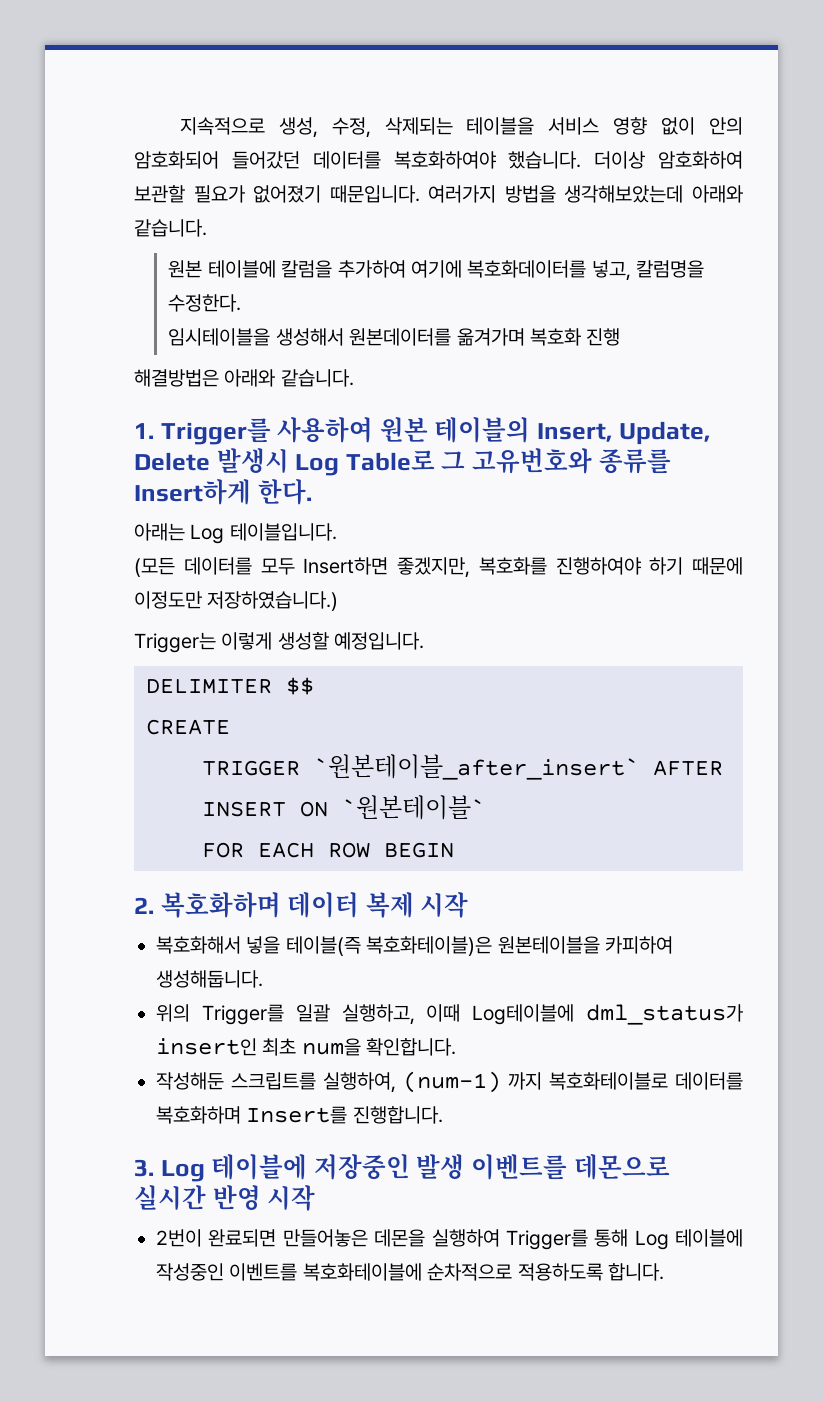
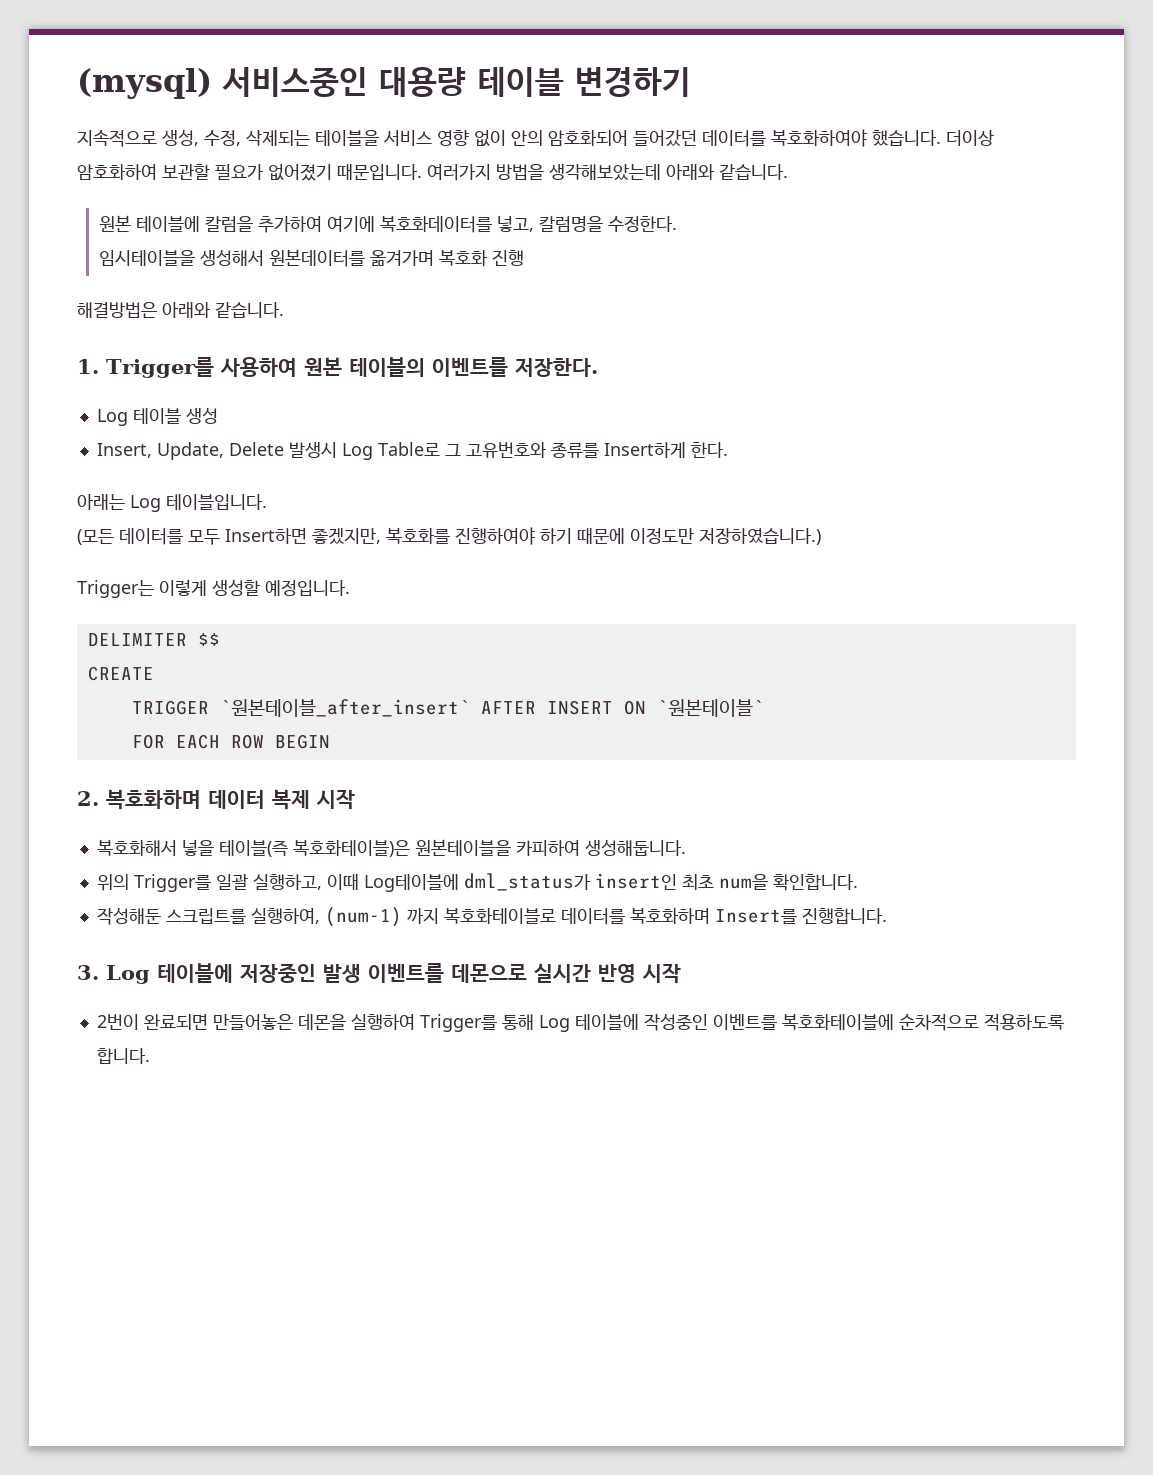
(179, 126) none -> [77,67,691,99] (mysql) 서비스중인 대용량 테이블 변경하기 //
(531, 430) none -> [431,357,598,377] [96,408,218,426] 이벤트를 저장한다. // Log 테이블 생성 //

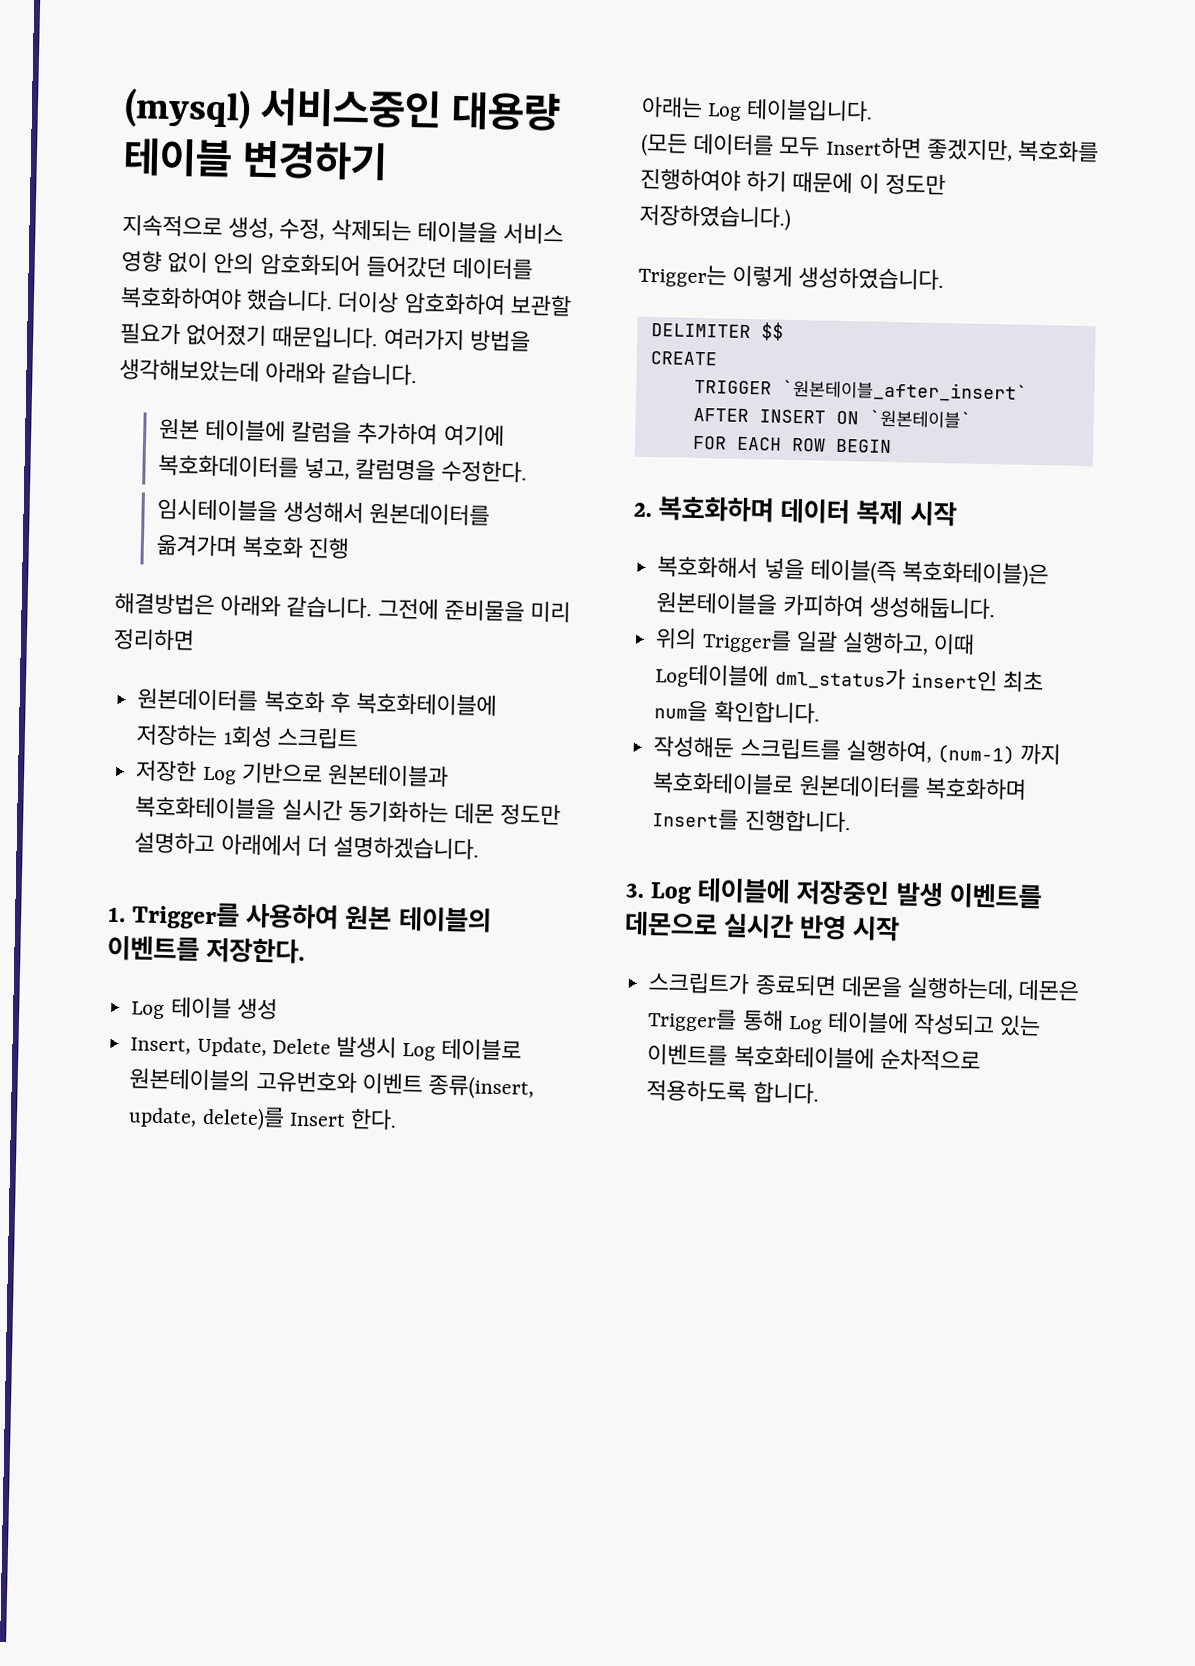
(284, 310) none -> [377,597,572,623] [113,627,195,651] [137,687,497,716] [136,723,359,750] [135,759,449,787] [135,795,562,826] [134,831,479,860] 그전에 준비물을 미리 정리하면 // 원본데이터를 복호화 후 복호화테이블에 저장하는 1회성 스크립트 // 저장한 Log 기반으로 원본테이블과 복호화테이블을 실시간 동기화하는 데몬 정도만 설명하고 아래에서 더 설명하겠습니다.
[377,442,686,458] Table로 그 고유번호와 종류를 Insert하게 -> [441,1037,523,1061] [129,1067,534,1100] [128,1105,346,1131] 테이블로 원본테이블의 고유번호와 이벤트 종류(insert, update, delete)를 Insert
[630,528,694,544] 이정도만 -> [858,172,946,196] 이 정도만
[212,580,350,596] 생성할 예정입니다. -> [798,266,945,291] 생성하였습니다.
[560,908,625,925] 데이터를 -> [798,774,921,798] 원본데이터를
[96,1014,415,1030] 2번이 완료되면 만들어놓은 데몬을 실행하여 -> [648,971,1081,1002] 스크립트가 종료되면 데몬을 실행하는데, 데몬은
[643,1013,708,1031] 작성중인 -> [913,1012,1042,1037] 작성되고 있는

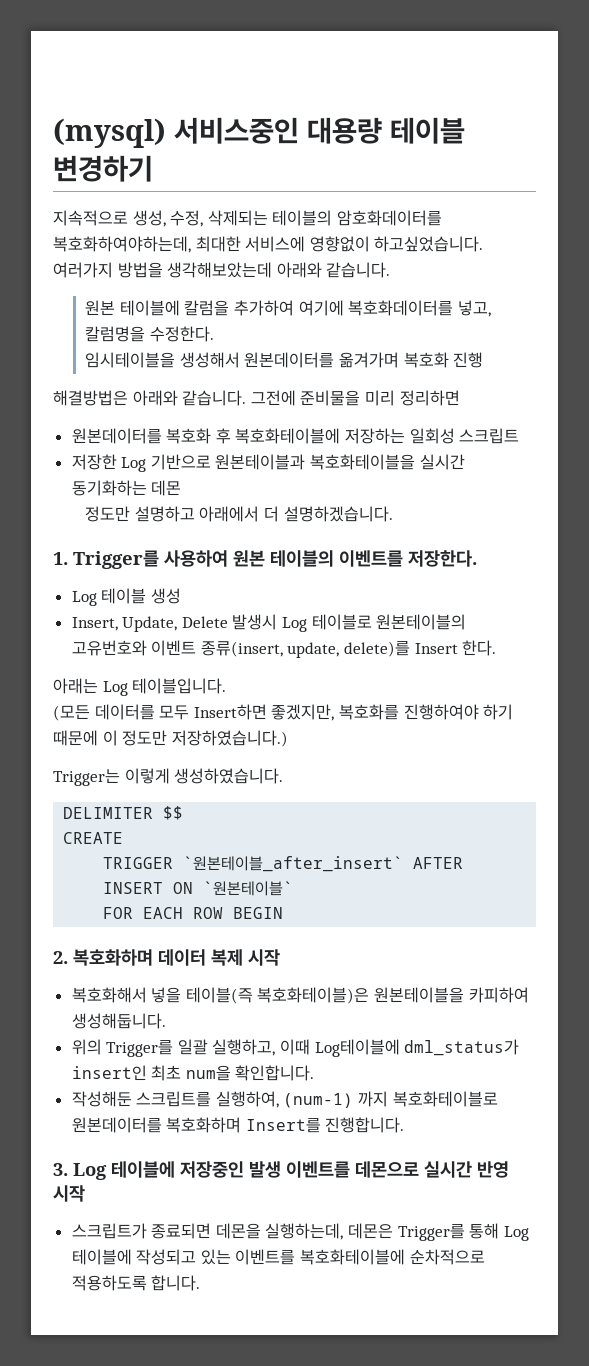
[416,220,565,245] [121,249,534,280] [120,285,572,317] [120,321,379,349] 테이블을 서비스 영향 없이 안의 암호화되어 들어갔던 데이터를 복호화하여야 했습니다. 더이상 암호화하여 보관할 필요가 없어졌기 때문입니다. -> [272,210,442,226] [53,236,484,253] 테이블의 암호화데이터를 복호화하여야하는데, 최대한 서비스에 영향없이 하고싶었습니다.
[222,725,273,748] 1회성 -> [409,428,455,444] 일회성
(495, 813) none -> (182, 488) //

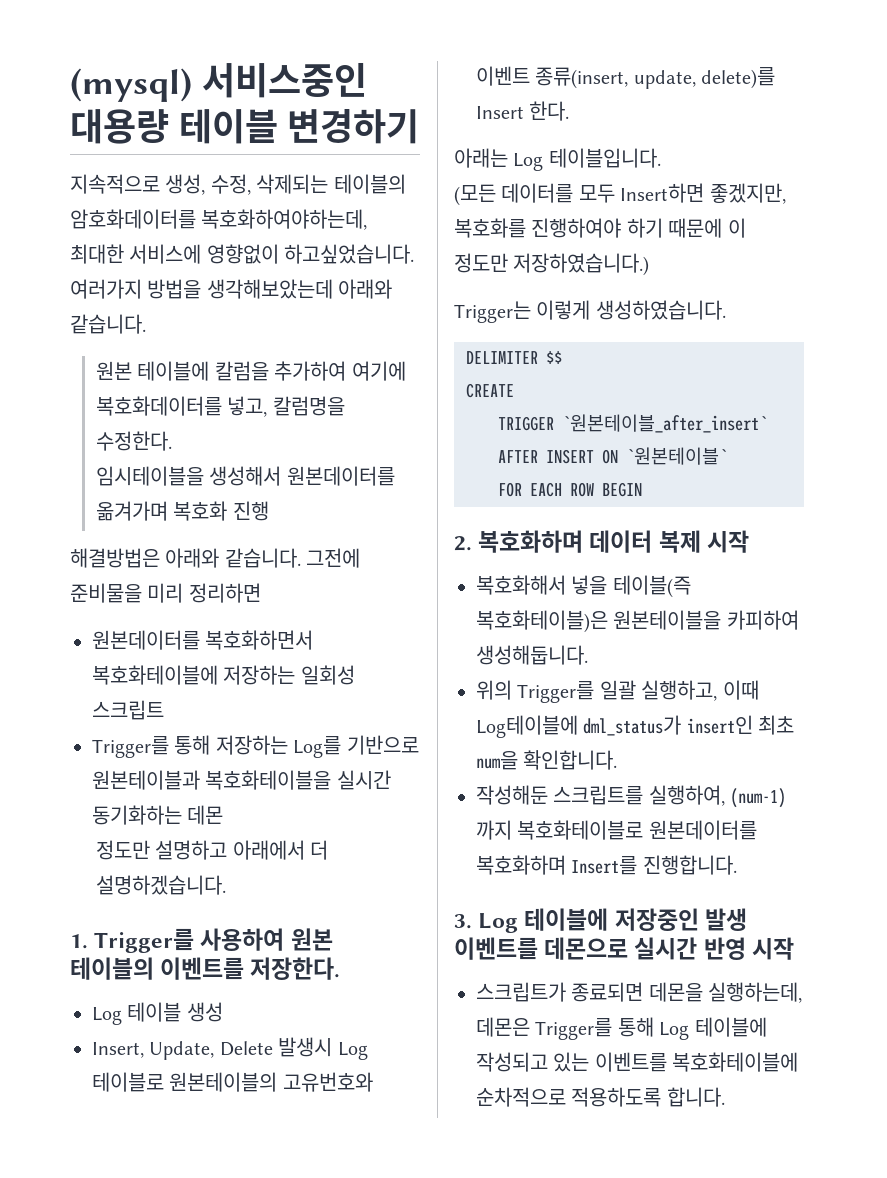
[166,428,231,444] 복호화 후 -> [205,630,314,650] 복호화하면서
[71,454,147,472] 저장한 Log -> [92,735,342,758] Trigger를 통해 저장하는 Log를

